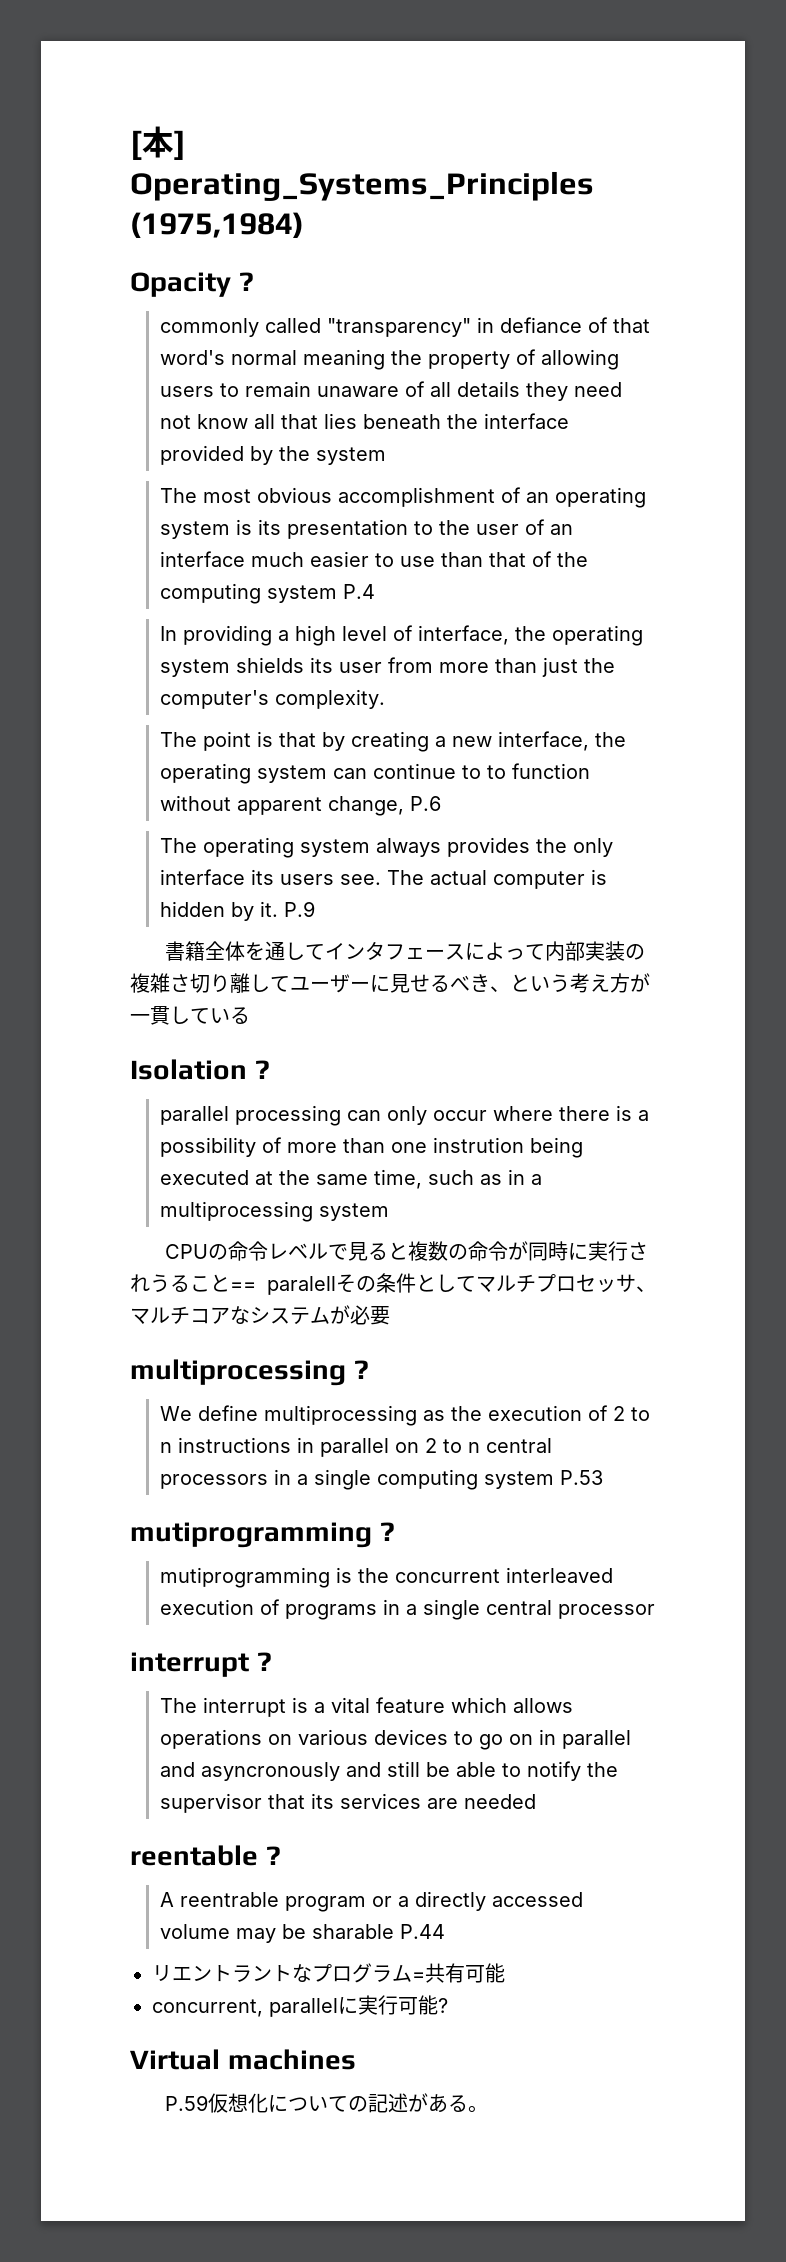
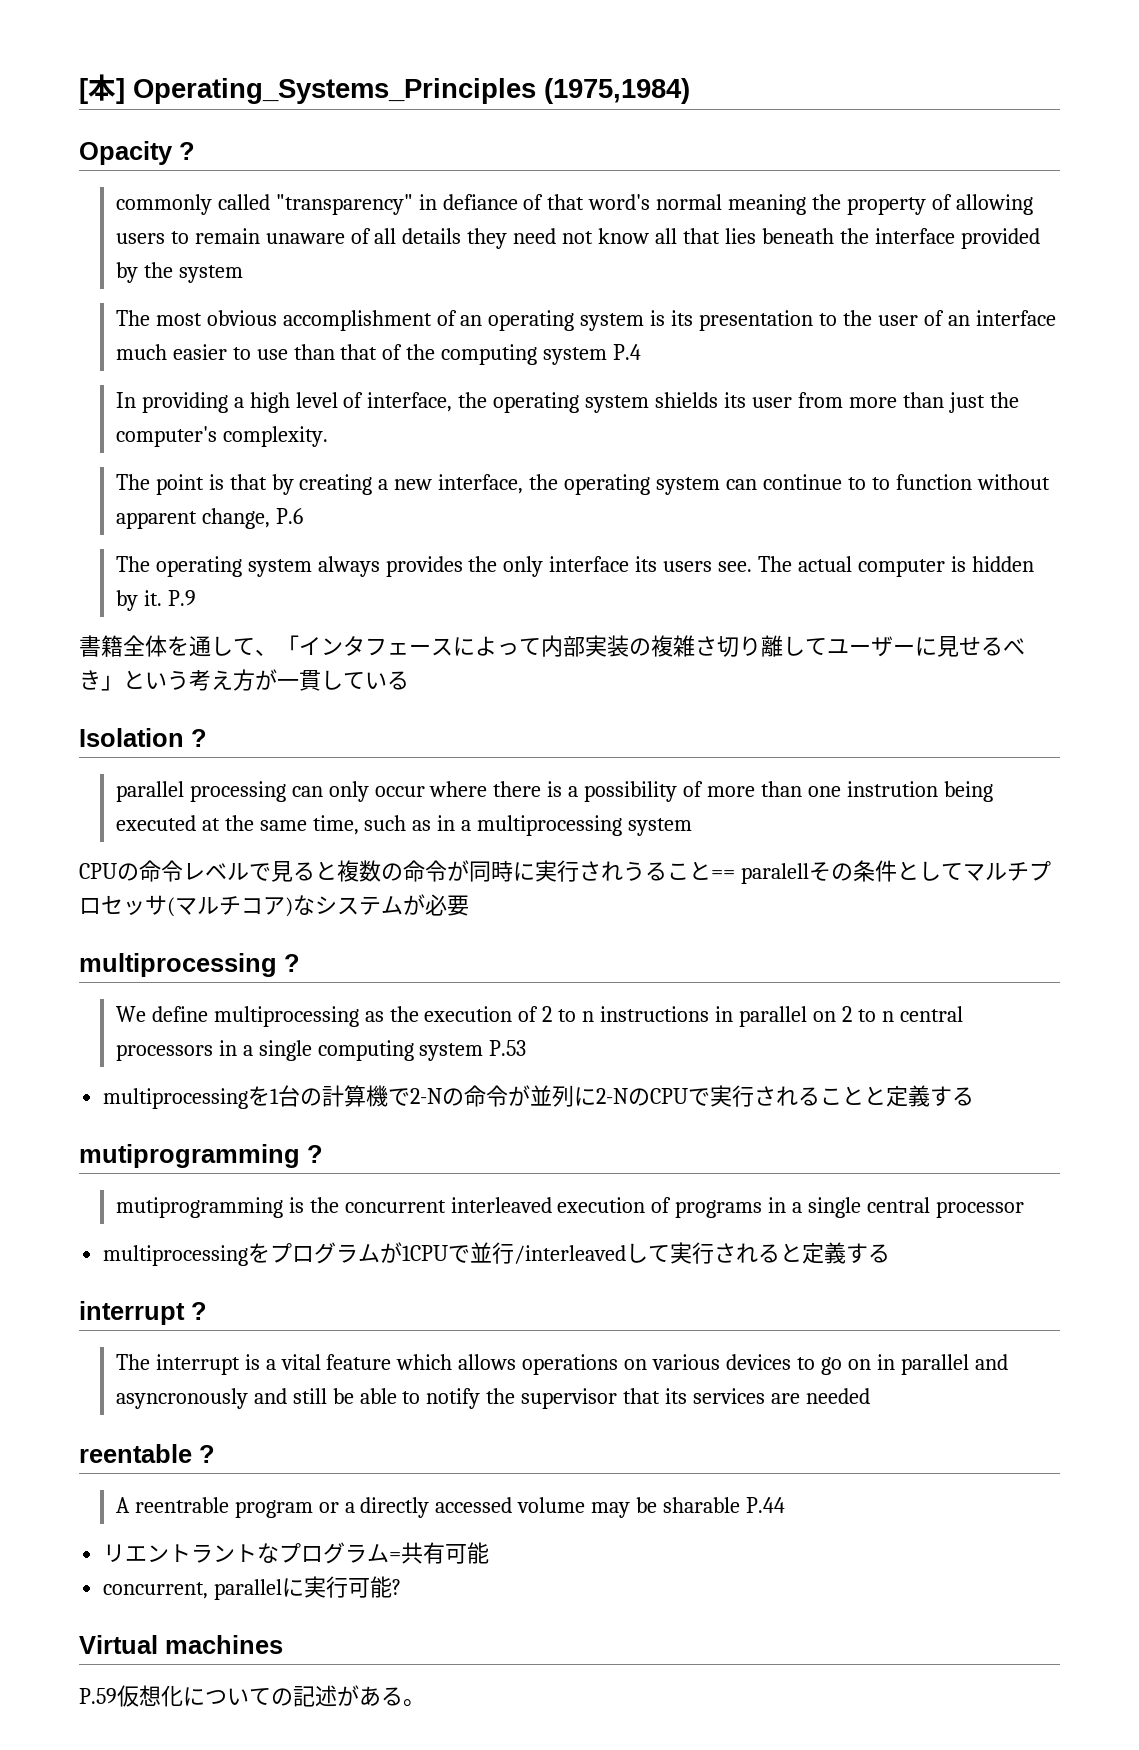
(325, 952) none -> [255,635,299,656] 、「
[490,986,510,992] 、 -> [101,675,123,691] 」
[636,1286,656,1292] 、 -> [167,897,175,917] (
(230, 1315) none -> [285,897,293,917] )
(603, 1477) none -> [103,1085,975,1109] // multiprocessingを1台の計算機で2-Nの命令が並列に2-NのCPUで実行されることと定義する
(655, 1611) none -> [103,1242,891,1266] // multiprocessingをプログラムが1CPUで並行/interleavedして実行されると定義する

